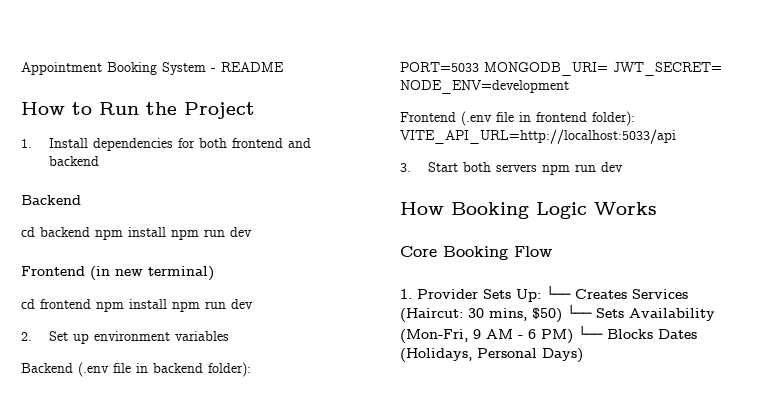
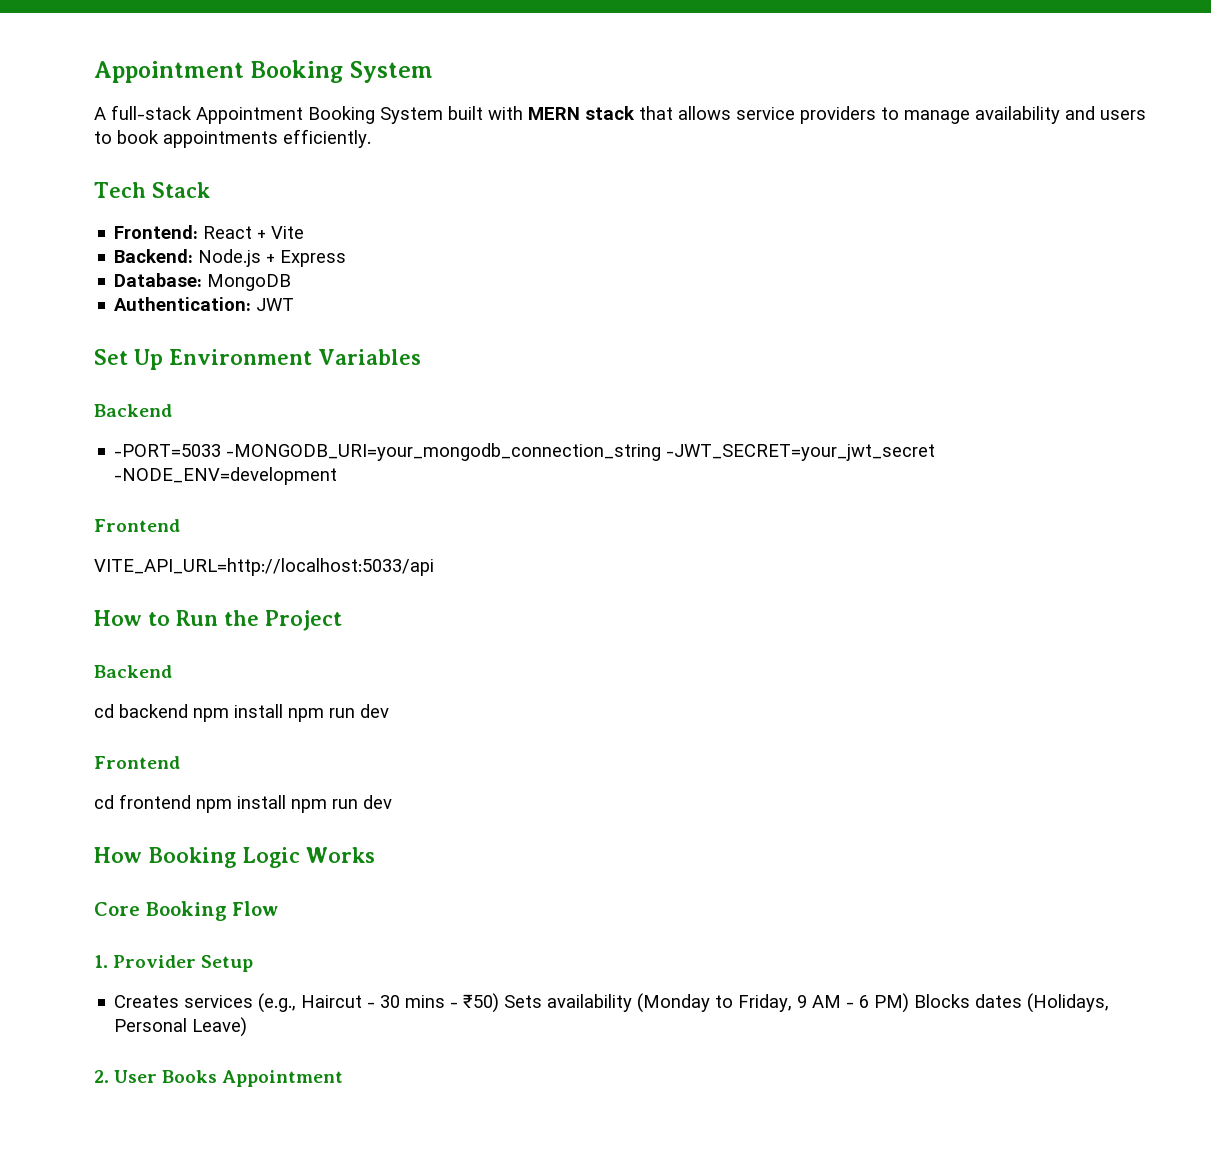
[21,62,284,75] Appointment Booking System - README -> [94,60,433,83] [94,105,1146,124] [94,129,371,148] [94,182,210,198] [114,225,305,239] [114,249,347,267] [114,273,292,291] [114,297,295,311] [94,349,421,370] [94,404,172,417] [114,443,936,461] [114,467,338,485] [94,519,180,532] [94,558,434,576] Appointment Booking System // A full-stack Appointment Booking System built with MERN stack that allows service providers to manage availability and users to book appointments efficiently. // Tech Stack // Frontend: React + Vite // Backend: Node.js + Express // Database: MongoDB // Authentication: JWT // Set Up Environment Variables // Backend // -PORT=5033 -MONGODB_URI=your_mongodb_connection_string -JWT_SECRET=your_jwt_secret -NODE_ENV=development // Frontend // VITE_API_URL=http://localhost:5033/api
[21,138,311,151] [48,156,99,166] // 1. Install dependencies for both frontend and backend -> (342, 620) none
[90,266,214,281] (in new terminal) -> (180, 762) none
[21,331,229,344] [21,362,251,377] [400,62,722,76] [400,80,569,94] [400,111,635,126] [400,129,676,144] [400,162,623,175] // 2. Set up environment variables // Backend (.env file in backend folder): // PORT=5033 MONGODB_URI= JWT_SECRET= NODE_ENV=development // Frontend (.env file in frontend folder): VITE_API_URL=http://localhost:5033/api // 3. Start both servers npm run dev -> (392, 802) none
[483,285,688,302] [400,304,715,323] [400,329,468,343] Sets Up: └── Creates Services (Haircut: 30 mins, $50) └── Sets Availability (Mon-Fri, -> [201,955,254,972] [114,993,793,1013] Setup // Creates services (e.g., Haircut - 30 mins - ₹50) Sets availability (Monday to Friday,
[578,325,697,339] [400,348,583,363] └── Blocks Dates (Holidays, Personal Days) -> [914,993,1110,1013] [114,1017,248,1037] [94,1070,344,1087] Blocks dates (Holidays, Personal Leave) // 2. User Books Appointment

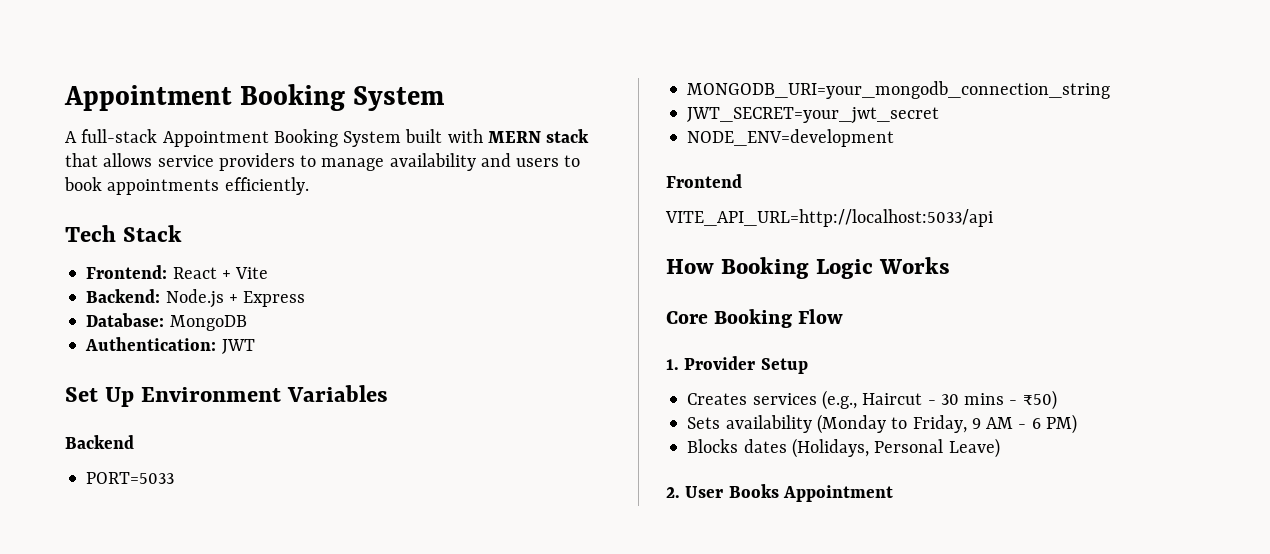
[114,443,936,461] [114,467,338,485] [94,519,180,532] [94,558,434,576] [94,610,342,631] [94,665,172,678] [94,704,389,722] [94,756,180,769] [94,794,392,813] -PORT=5033 -MONGODB_URI=your_mongodb_connection_string -JWT_SECRET=your_jwt_secret -NODE_ENV=development // Frontend // VITE_API_URL=http://localhost:5033/api // How to Run the Project // Backend // cd backend npm install npm run dev // Frontend // cd frontend npm install npm run dev -> [86,472,175,484] [687,81,1111,99] [687,107,940,124] [687,129,895,147] [666,174,742,188] [665,209,993,227] PORT=5033 // MONGODB_URI=your_mongodb_connection_string // JWT_SECRET=your_jwt_secret // NODE_ENV=development // Frontend // VITE_API_URL=http://localhost:5033/api
(500, 1003) none -> (1057, 400) //
(910, 1003) none -> (1077, 424) //

